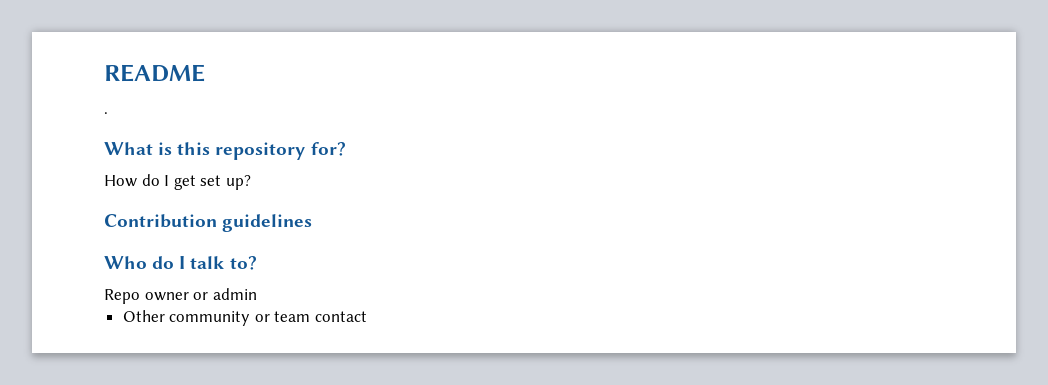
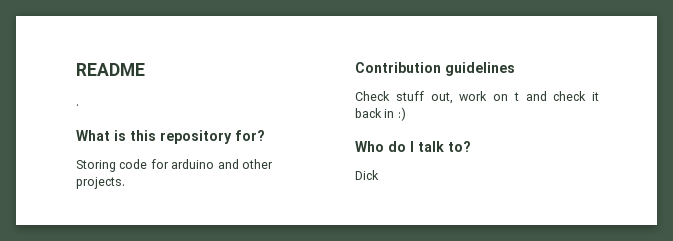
[104,174,251,190] [104,214,313,232] How do I get set up? // Contribution guidelines -> [76,159,273,172] [76,177,125,189] [355,62,515,76] [355,91,599,104] [355,107,406,121] Storing code for arduino and other projects. // Contribution guidelines // Check stuff out, work on t and check it back in :)
[104,288,257,304] [122,310,368,326] Repo owner or admin // Other community or team contact -> [355,170,379,180] Dick

